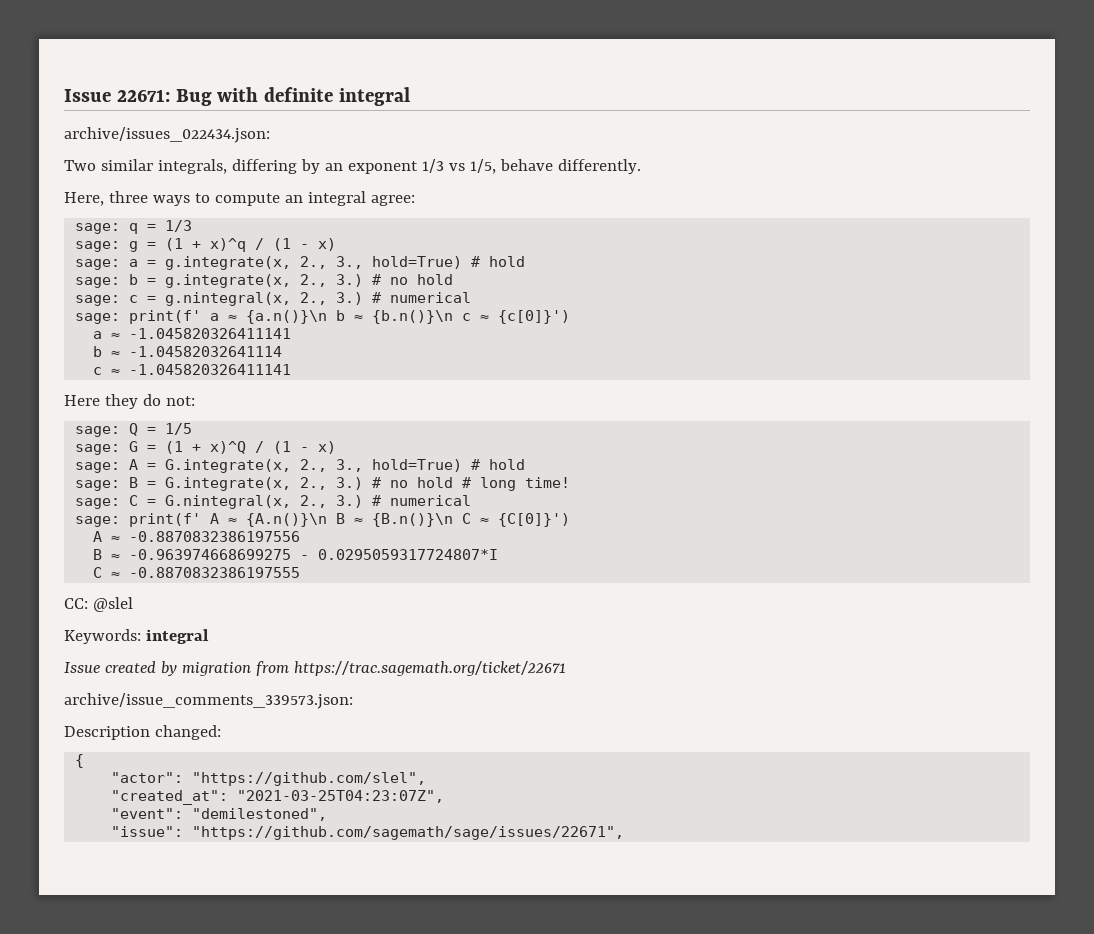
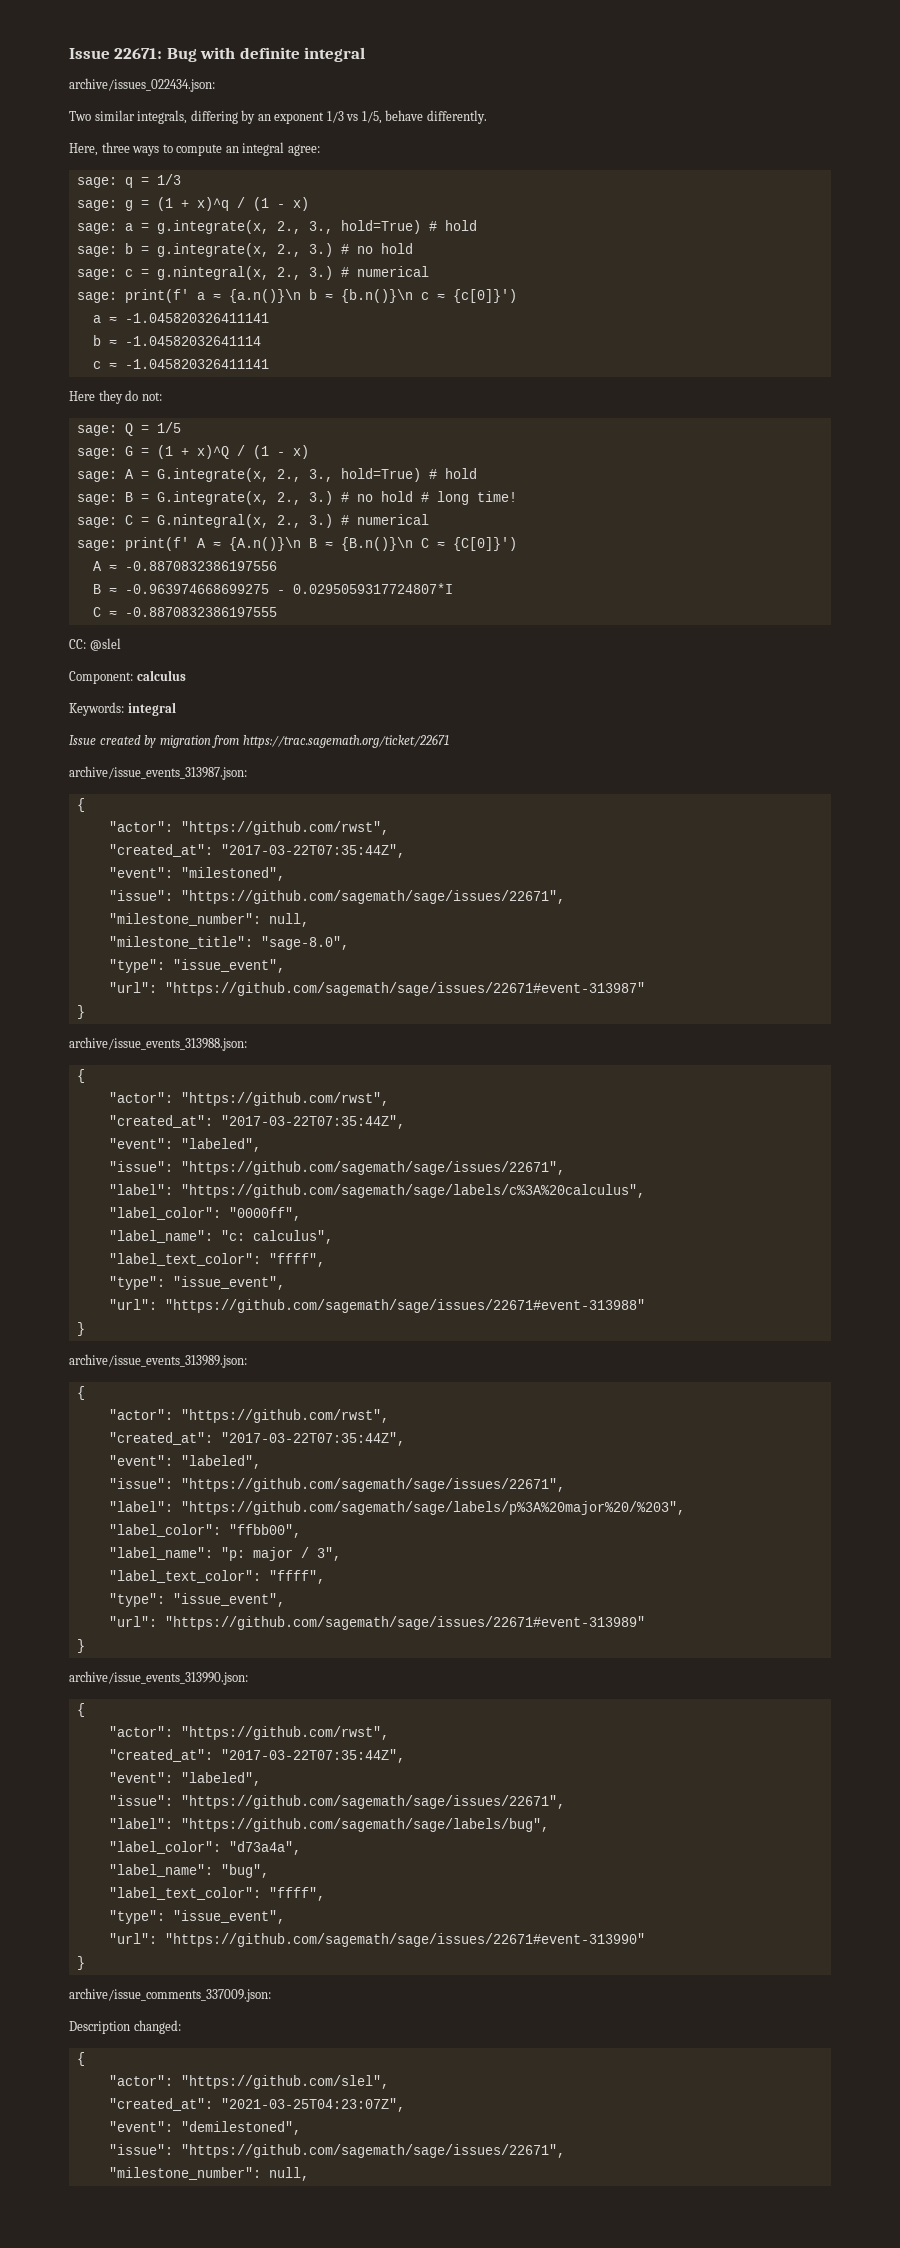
(133, 604) none -> [69,670,186,684] // Component: calculus
[64,693,353,709] archive/issue_comments_339573.json: -> [69,766,247,780] [76,798,85,812] [108,821,389,835] [108,844,405,858] [108,867,285,881] [108,890,565,904] [108,913,309,927] [108,936,349,950] [108,959,285,973] [108,982,645,996] [76,1005,85,1019] [69,1037,247,1051] [76,1069,85,1083] [108,1092,389,1106] [108,1115,405,1129] [108,1138,261,1152] [108,1161,565,1175] [108,1184,645,1198] [108,1207,301,1221] [108,1230,333,1244] [108,1253,325,1267] [108,1276,285,1290] [108,1299,645,1313] [76,1322,85,1336] [69,1354,247,1368] [76,1386,85,1400] [108,1409,389,1423] [108,1432,405,1446] [108,1455,261,1469] [108,1478,565,1492] [108,1501,685,1515] [108,1524,301,1538] [108,1547,341,1561] [108,1570,325,1584] [108,1593,285,1607] [108,1616,645,1630] [76,1639,85,1653] [69,1671,248,1685] [76,1703,85,1717] [108,1726,389,1740] [108,1749,405,1763] [108,1772,261,1786] [108,1795,565,1809] [108,1818,549,1832] [108,1841,301,1855] [108,1864,269,1878] [108,1887,325,1901] [108,1910,285,1924] [108,1933,645,1947] [76,1956,85,1970] [69,1988,271,2002] archive/issue_events_313987.json: // { // "actor": "https://github.com/rwst", // "created_at": "2017-03-22T07:35:44Z", // "event": "milestoned", // "issue": "https://github.com/sagemath/sage/issues/22671", // "milestone_number": null, // "milestone_title": "sage-8.0", // "type": "issue_event", // "url": "https://github.com/sagemath/sage/issues/22671#event-313987" // } // archive/issue_events_313988.json: // { // "actor": "https://github.com/rwst", // "created_at": "2017-03-22T07:35:44Z", // "event": "labeled", // "issue": "https://github.com/sagemath/sage/issues/22671", // "label": "https://github.com/sagemath/sage/labels/c%3A%20calculus", // "label_color": "0000ff", // "label_name": "c: calculus", // "label_text_color": "ffff", // "type": "issue_event", // "url": "https://github.com/sagemath/sage/issues/22671#event-313988" // } // archive/issue_events_313989.json: // { // "actor": "https://github.com/rwst", // "created_at": "2017-03-22T07:35:44Z", // "event": "labeled", // "issue": "https://github.com/sagemath/sage/issues/22671", // "label": "https://github.com/sagemath/sage/labels/p%3A%20major%20/%203", // "label_color": "ffbb00", // "label_name": "p: major / 3", // "label_text_color": "ffff", // "type": "issue_event", // "url": "https://github.com/sagemath/sage/issues/22671#event-313989" // } // archive/issue_events_313990.json: // { // "actor": "https://github.com/rwst", // "created_at": "2017-03-22T07:35:44Z", // "event": "labeled", // "issue": "https://github.com/sagemath/sage/issues/22671", // "label": "https://github.com/sagemath/sage/labels/bug", // "label_color": "d73a4a", // "label_name": "bug", // "label_text_color": "ffff", // "type": "issue_event", // "url": "https://github.com/sagemath/sage/issues/22671#event-313990" // } // archive/issue_comments_337009.json:
(625, 833) none -> [108,2167,309,2181] // "milestone_number": null,

